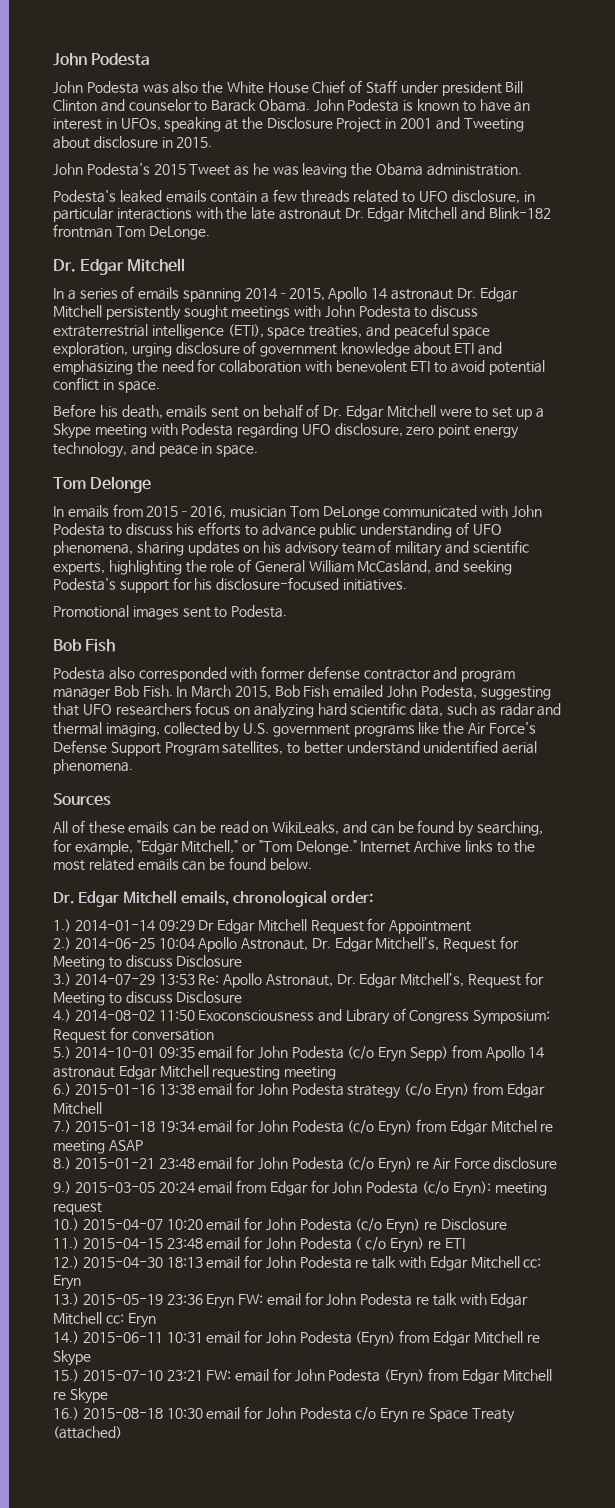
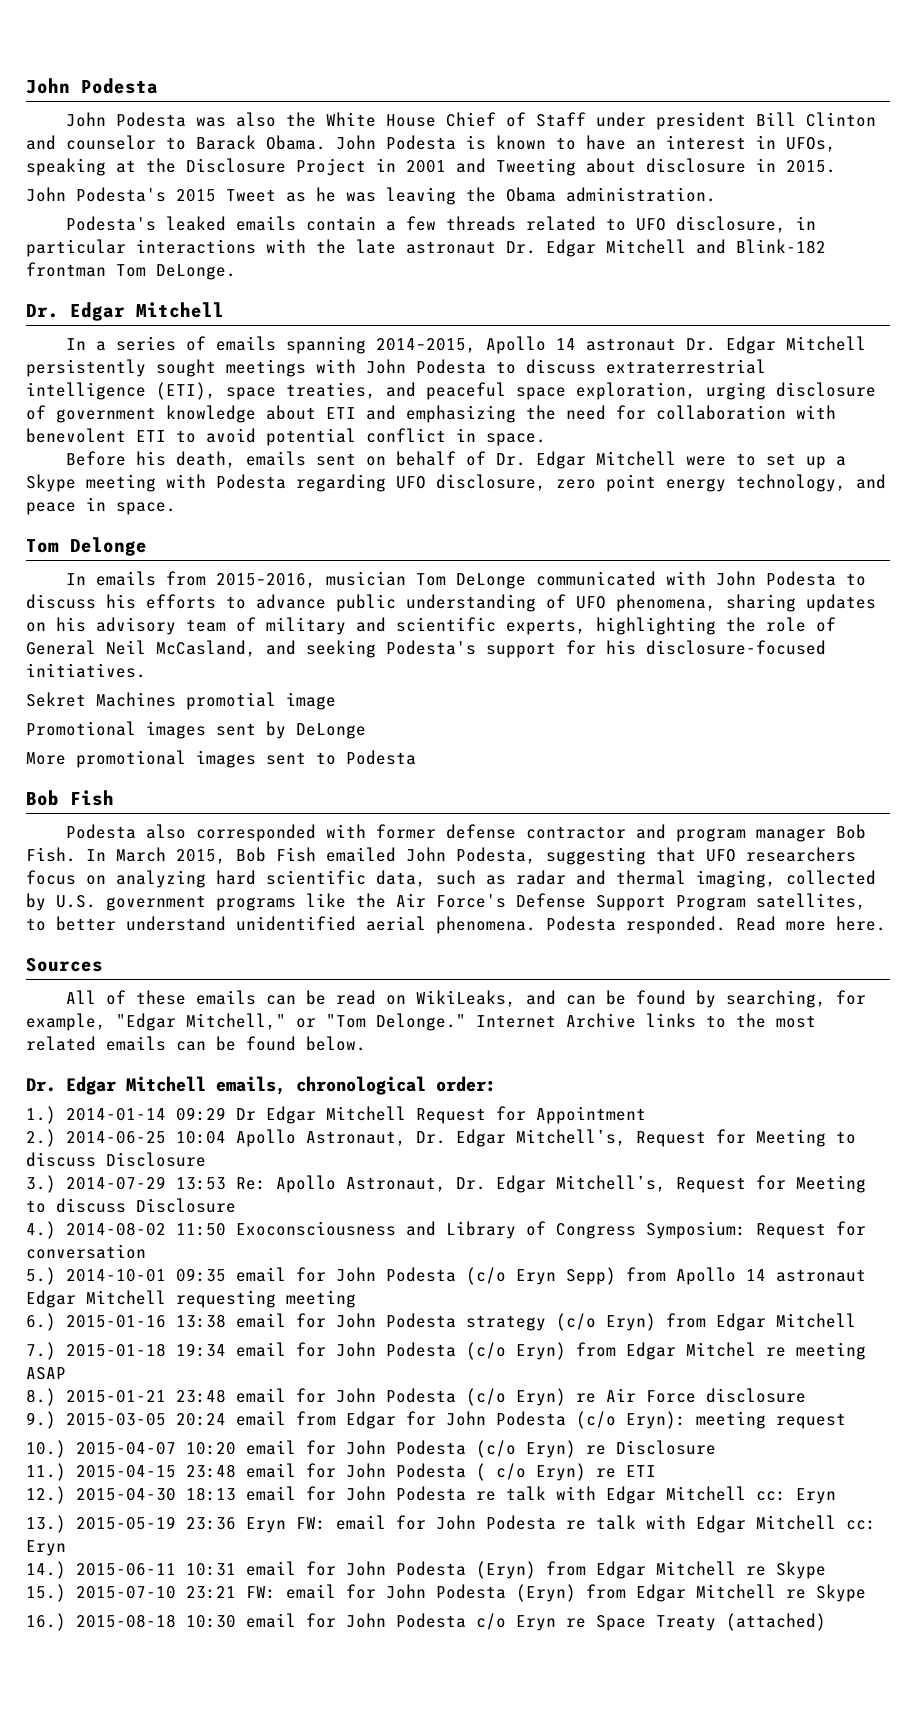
[308,560,354,573] William -> [106,640,146,655] Neil
(407, 585) none -> [26,692,336,710] // Sekret Machines promotial image
[214,605,288,618] to Podesta. -> [266,721,366,739] [26,750,416,768] by DeLonge // More promotional images sent to Podesta
(133, 766) none -> [546,916,886,934] Podesta responded. Read more here.

